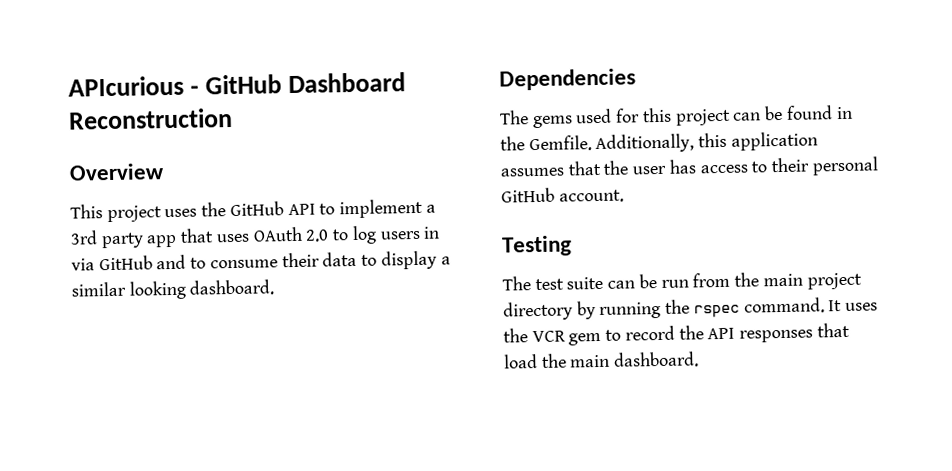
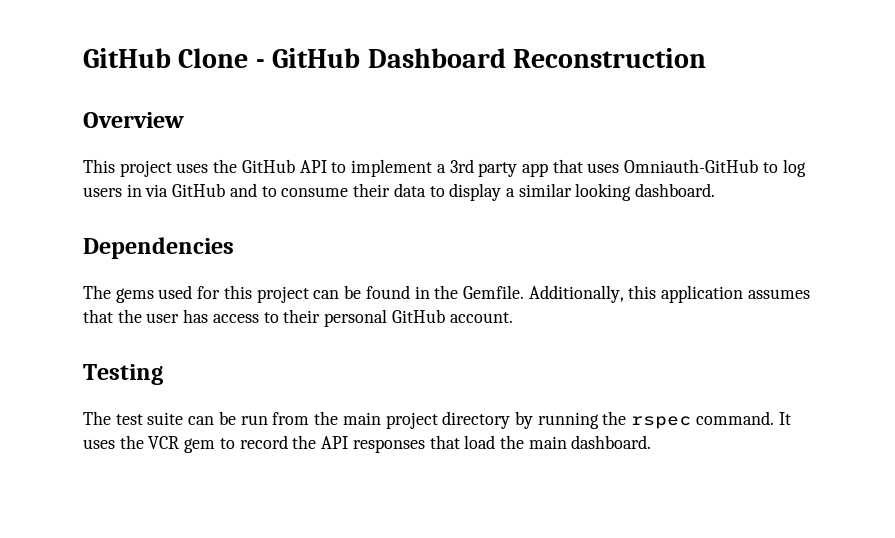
[68,75,184,97] APIcurious -> [83,48,249,68] GitHub Clone
[252,226,330,242] OAuth 2.0 -> [624,159,759,173] Omniauth-GitHub

